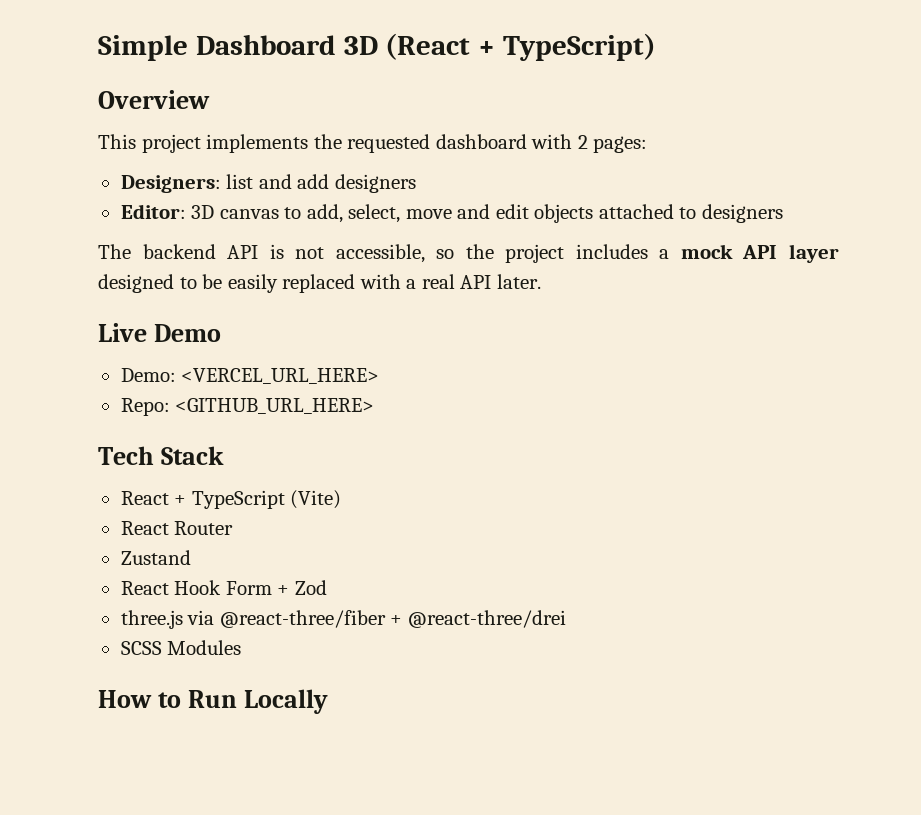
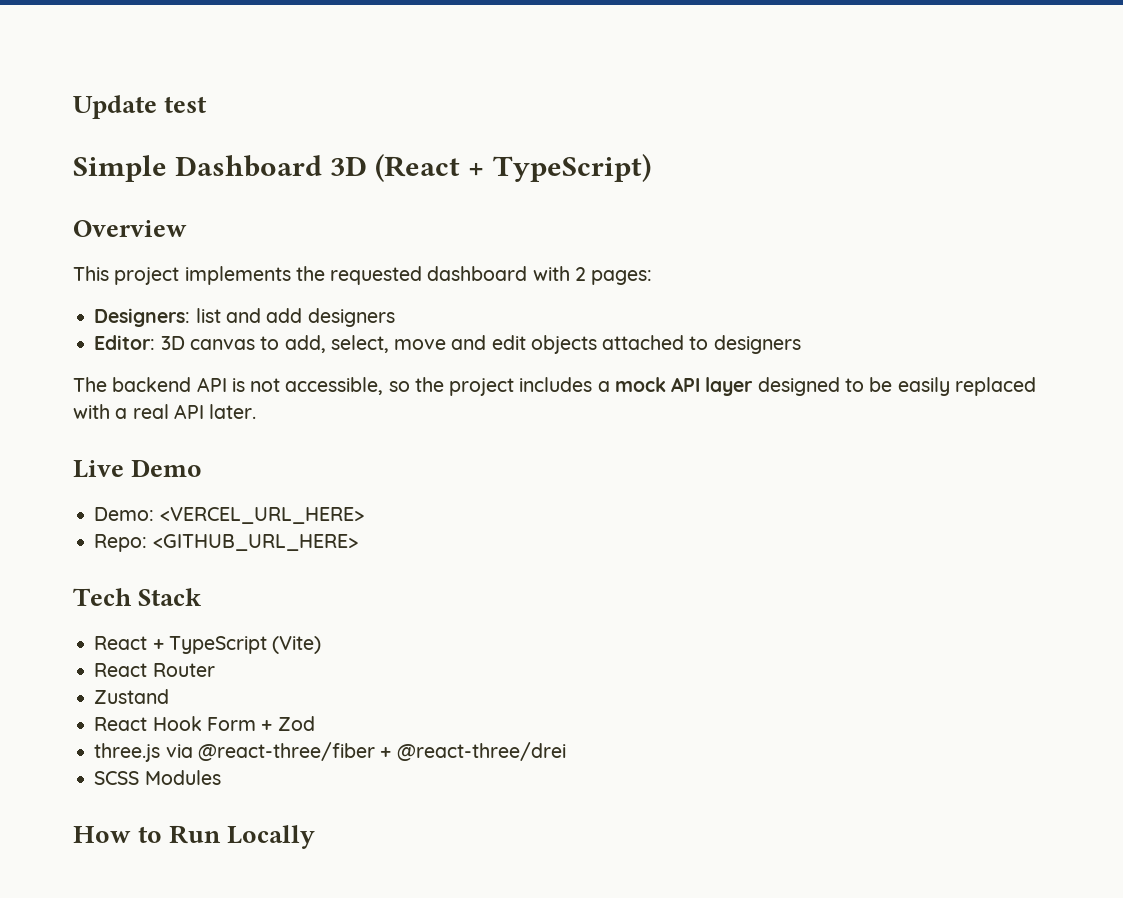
(98, 48) none -> [73,95,208,119] Update test //

